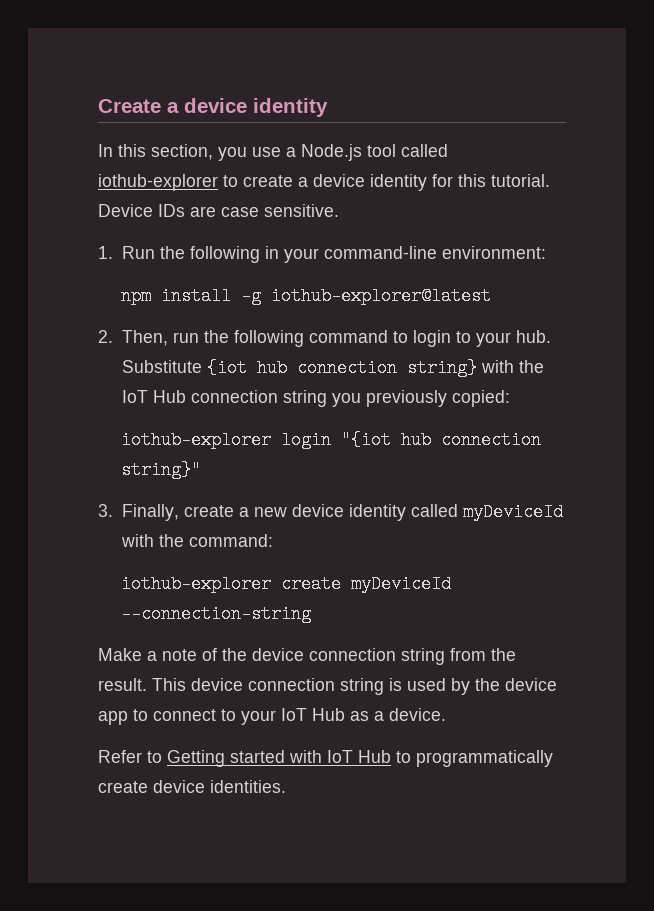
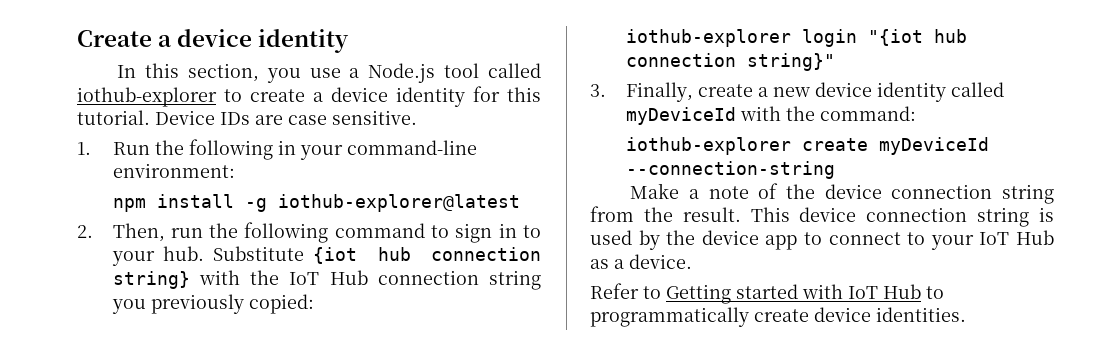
[412,330,451,347] login -> [455,223,517,243] sign in

